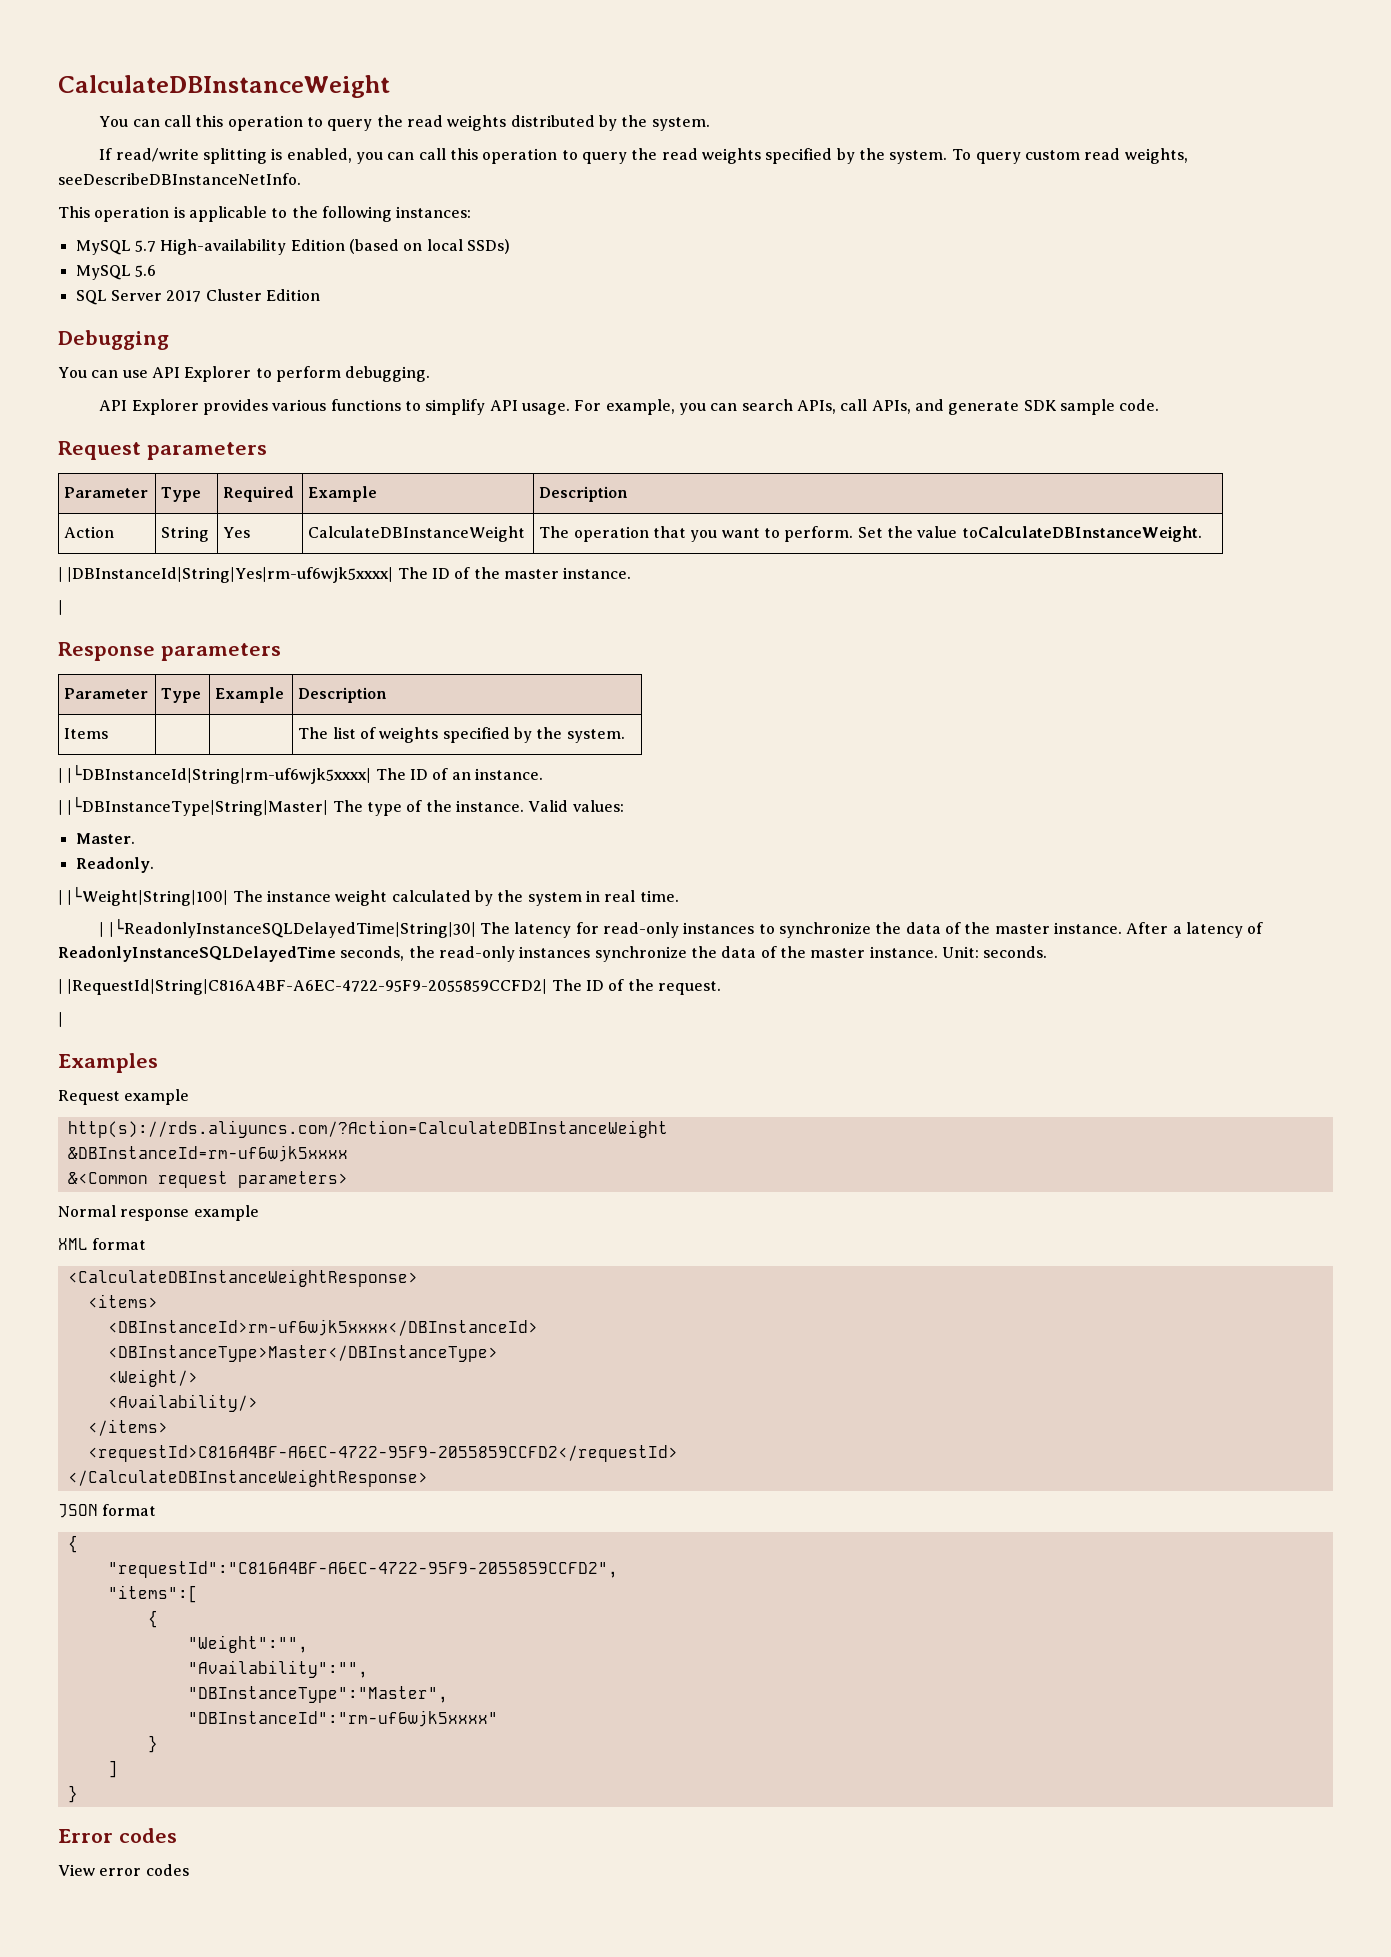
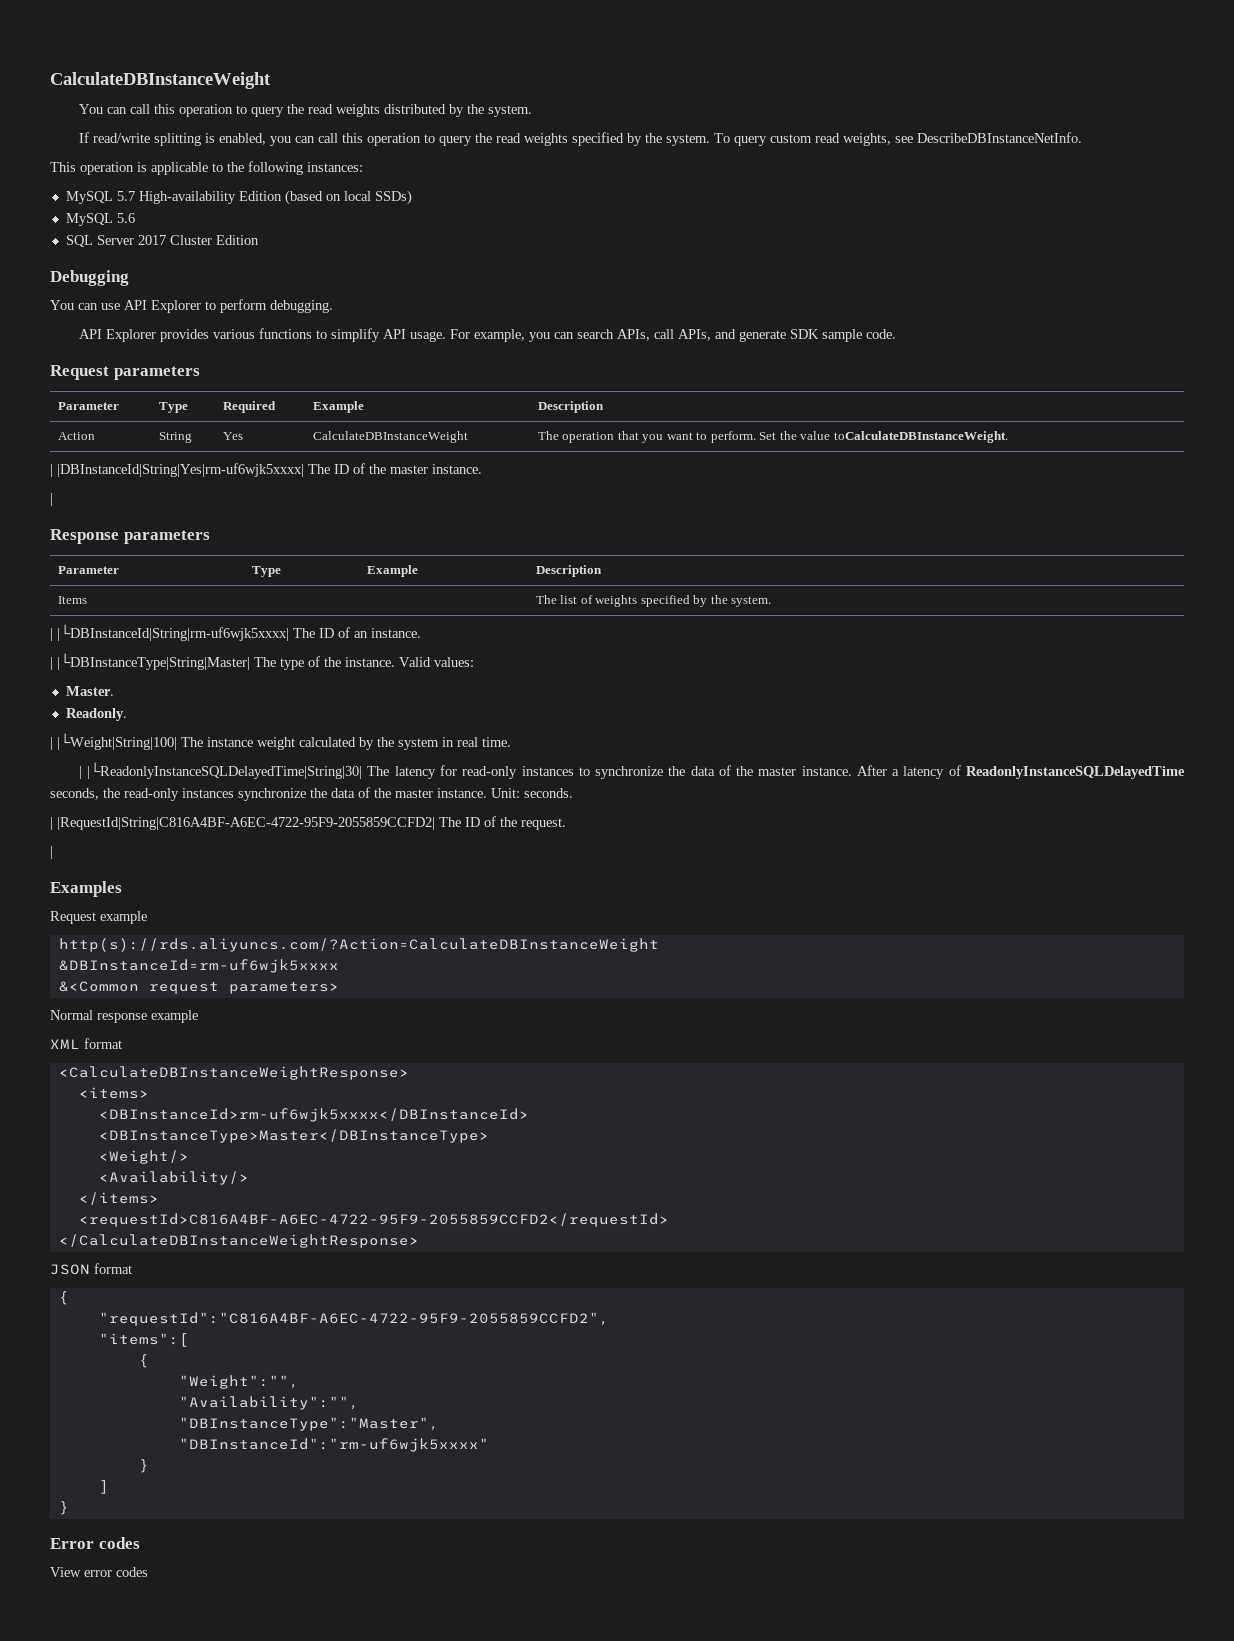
[58,173,301,185] seeDescribeDBInstanceNetInfo. -> [894,132,1082,143] see DescribeDBInstanceNetInfo.

